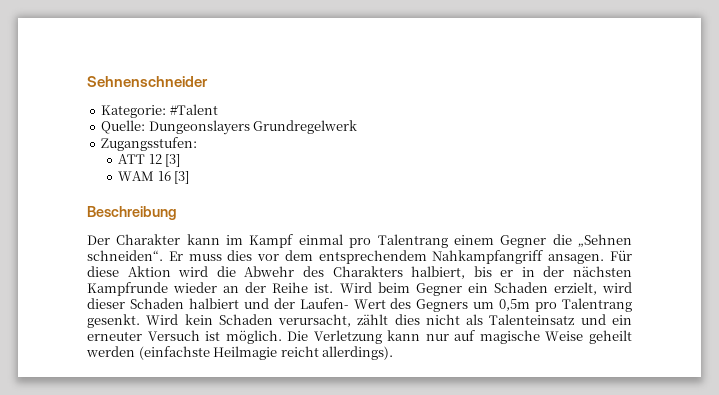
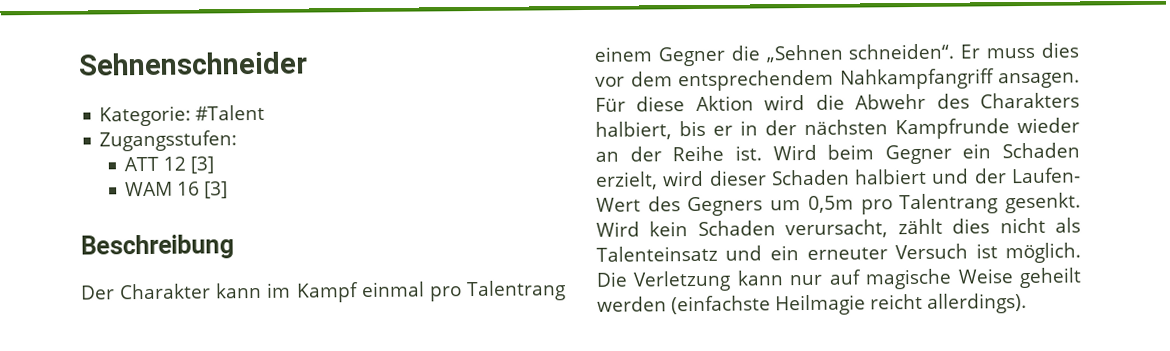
[101,120,358,135] // Quelle: Dungeonslayers Grundregelwerk -> (266, 112) none

